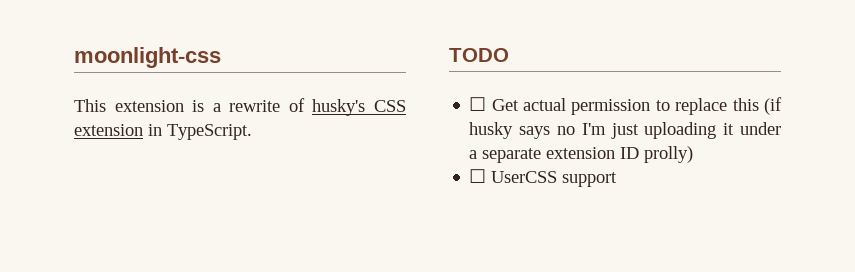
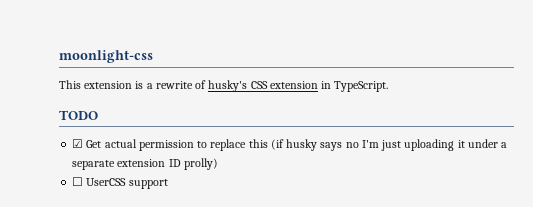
[469,97,487,111] ☐ -> [72,139,84,148] ☑

